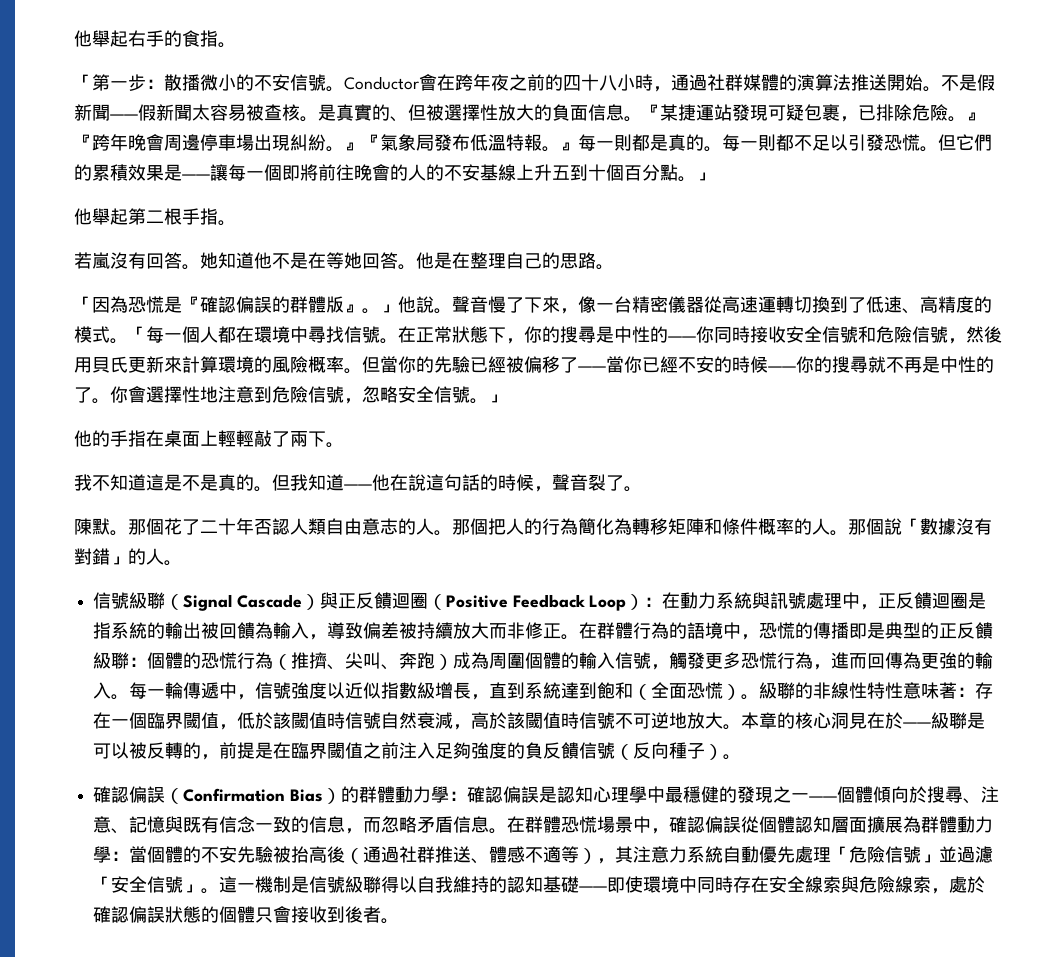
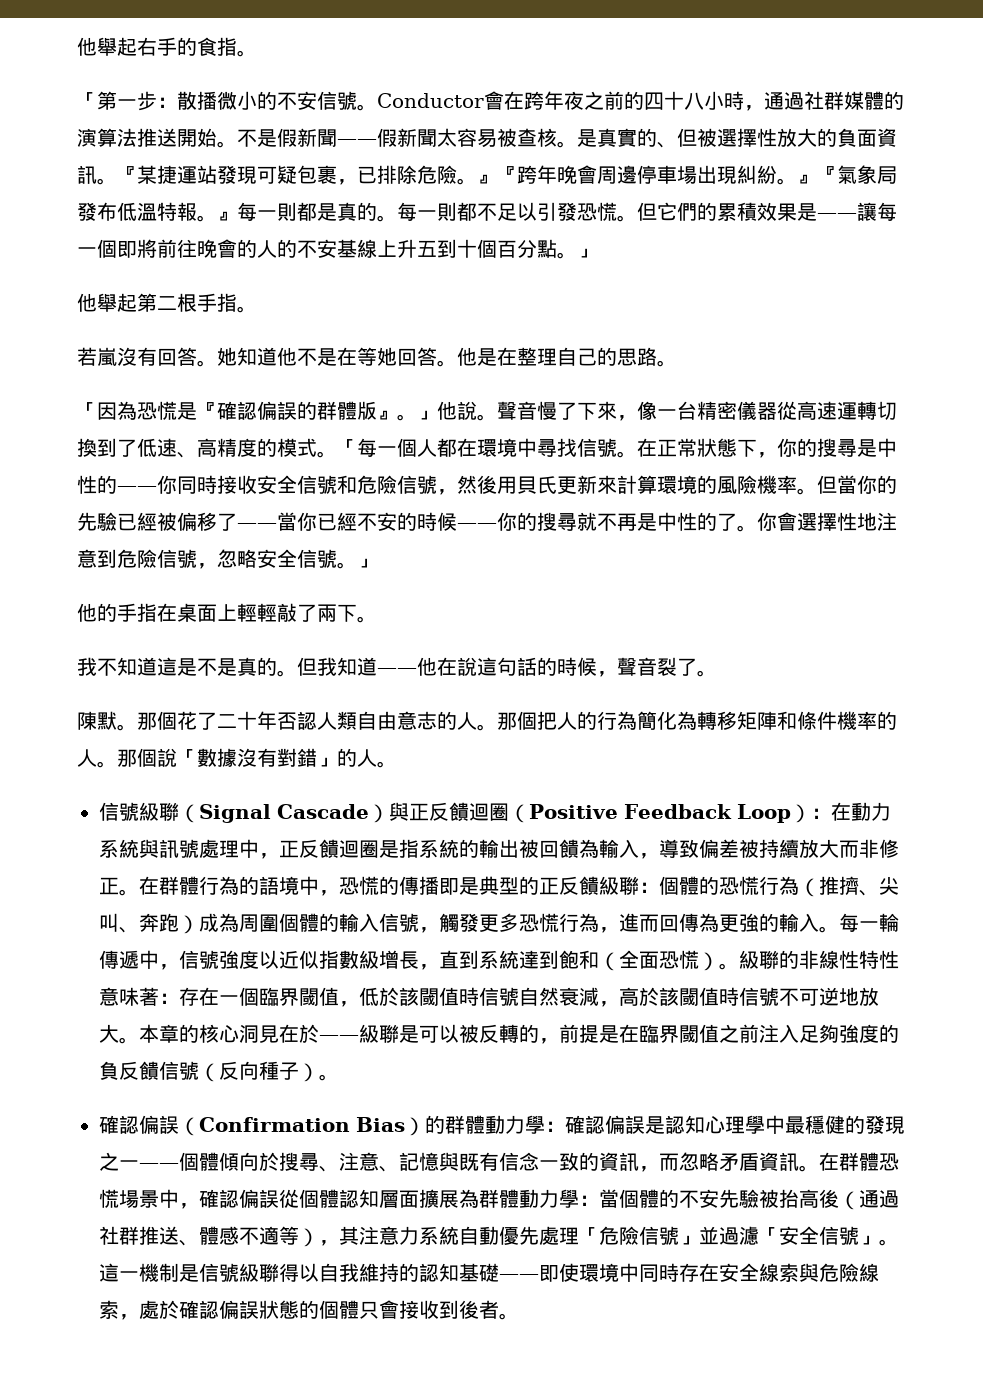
[588,104,624,121] 信息 -> [877,128,897,147] [77,165,97,184] 資訊
[308,356,326,373] 概 -> [757,475,777,494] 機
[758,518,776,535] 概 -> [837,711,857,730] 機
[309,816,346,833] 信息 -> [599,1152,639,1171] 資訊
[453,816,490,833] 信息 -> [759,1152,799,1171] 資訊

